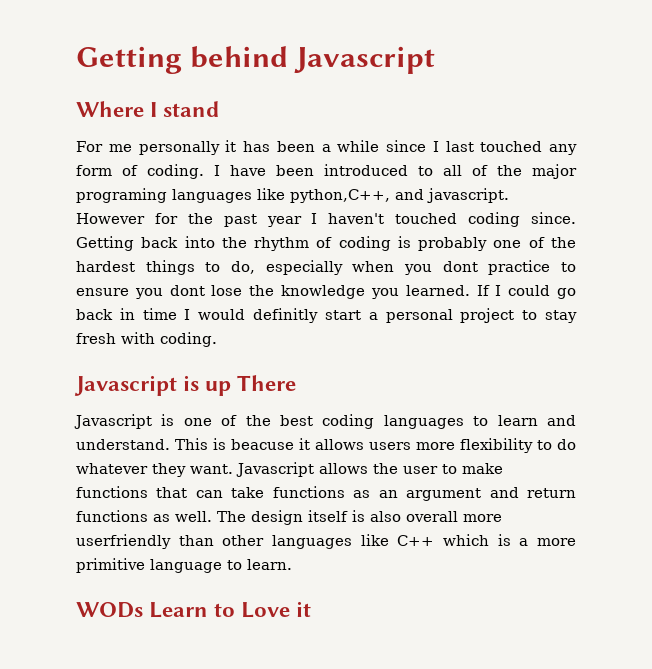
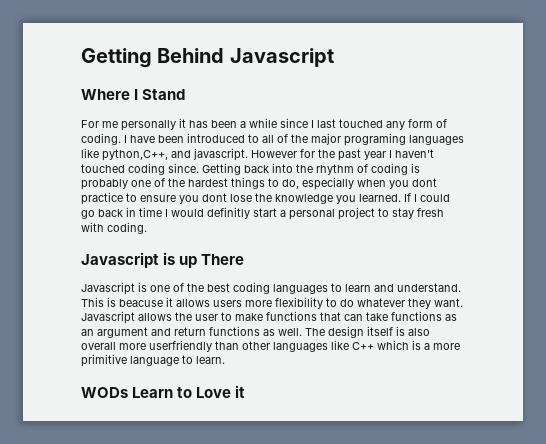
[76,46,289,74] Getting behind -> [81,48,225,68] Getting Behind
[163,101,220,117] stand -> [142,89,186,100] Stand

